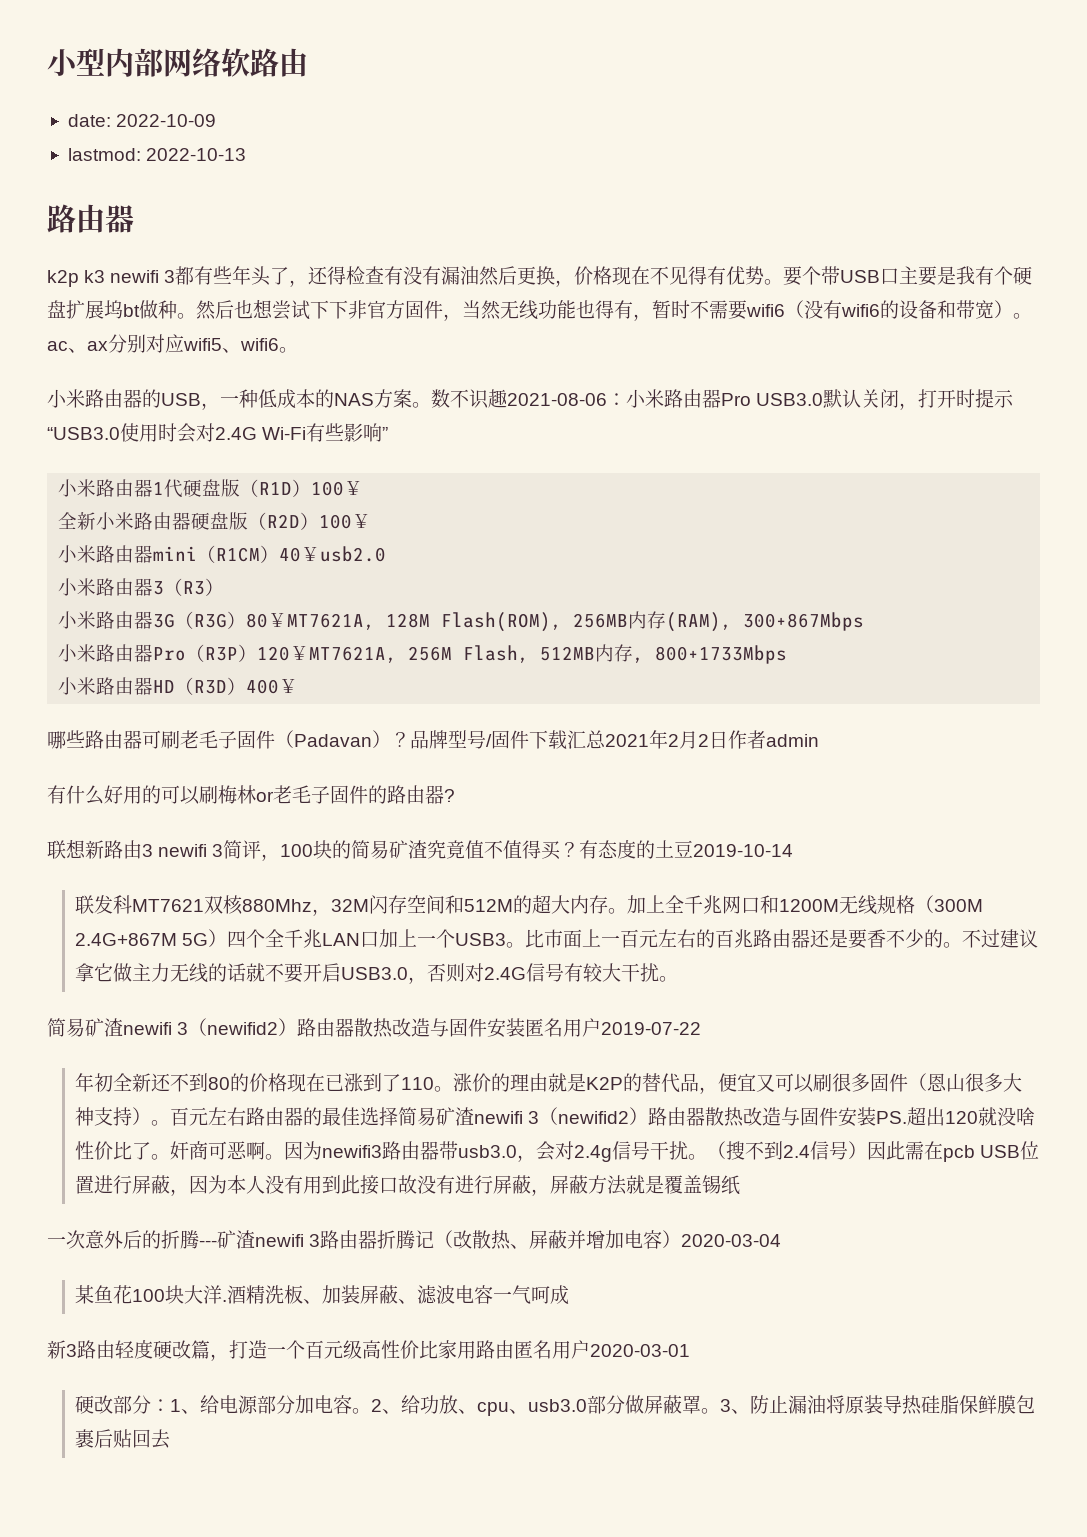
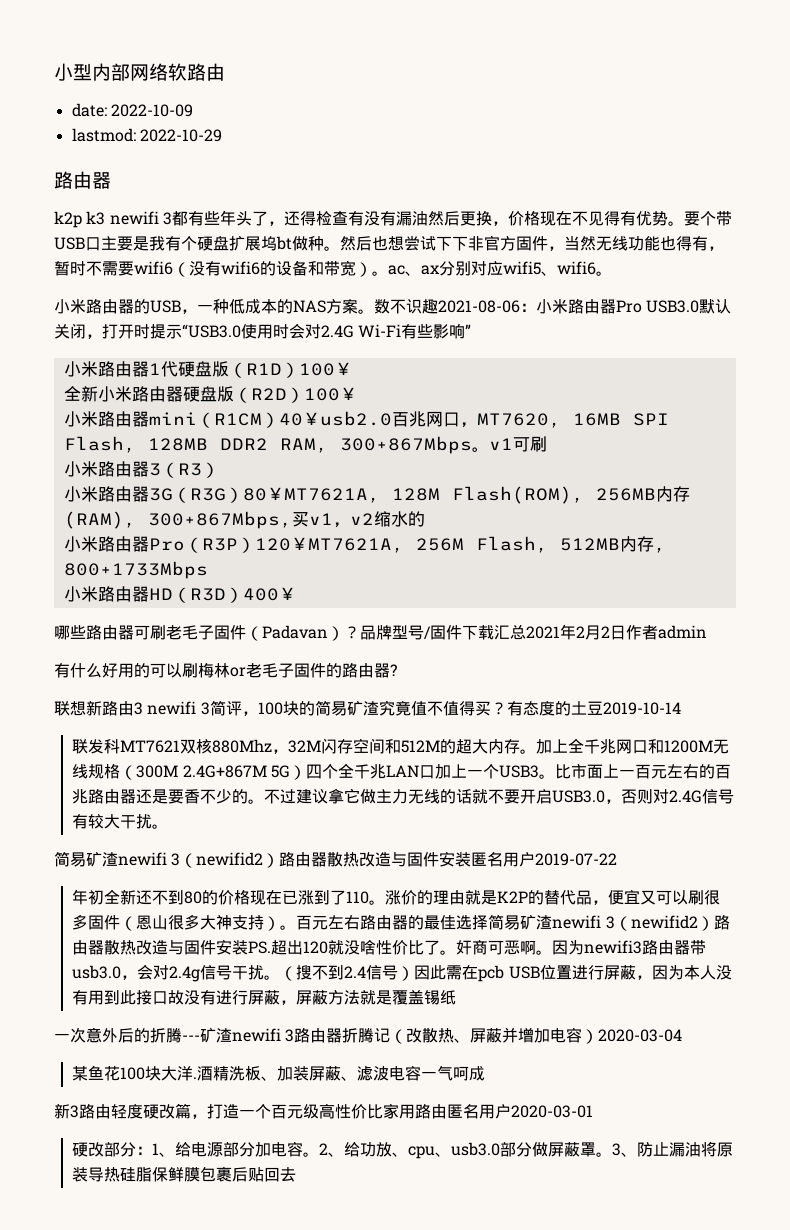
[146,148,247,161] 2022-10-13 -> [139,129,222,142] 2022-10-29
(387, 554) none -> [391,411,669,428] [63,436,547,454] 百兆网口，MT7620, 16MB SPI Flash, 128MB DDR2 RAM, 300+867Mbps。v1可刷
[743,612,865,631] 300+867Mbps -> [147,511,425,529] 300+867Mbps,买v1，v2缩水的

